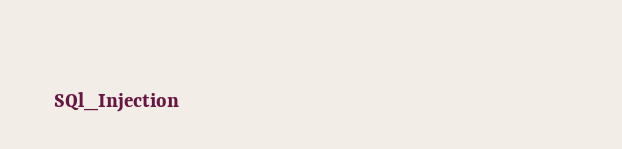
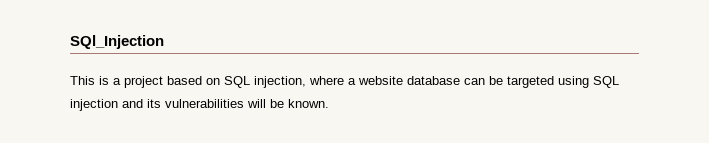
(179, 102) none -> [70,76,619,88] [70,99,329,111] // This is a project based on SQL injection, where a website database can be targeted using SQL injection and its vulnerabilities will be known.

